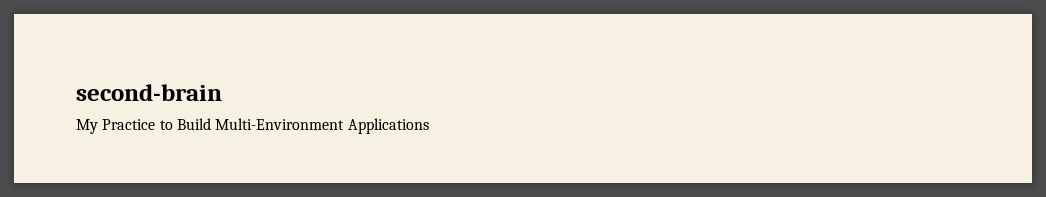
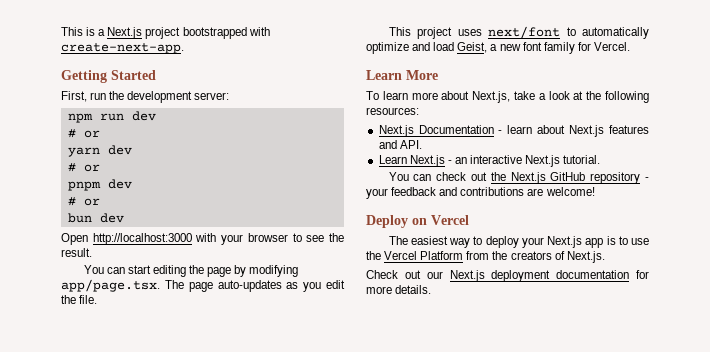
[76,84,222,101] [76,118,429,134] second-brain // My Practice to Build Multi-Environment Applications -> [61,27,270,39] [61,43,184,54] [61,70,156,83] [61,91,230,103] [67,111,156,123] [67,129,100,138] [67,145,132,157] [67,163,100,172] [67,179,132,191] [67,197,100,206] [67,213,124,223] [61,233,345,245] [61,248,92,257] [83,265,299,277] [61,279,345,292] [61,295,98,304] [388,26,649,39] [366,42,630,54] [366,70,438,80] [366,91,649,103] [366,107,419,115] [378,125,649,137] [378,140,422,149] [378,155,601,167] [388,172,649,184] [366,187,595,199] [366,215,469,228] [388,236,649,248] [366,251,605,263] [366,270,649,282] [366,285,432,294] This is a Next.js project bootstrapped with create-next-app. // Getting Started // First, run the development server: // npm run dev // # or // yarn dev // # or // pnpm dev // # or // bun dev // Open http://localhost:3000 with your browser to see the result. // You can start editing the page by modifying app/page.tsx. The page auto-updates as you edit the file. // This project uses next/font to automatically optimize and load Geist, a new font family for Vercel. // Learn More // To learn more about Next.js, take a look at the following resources: // Next.js Documentation - learn about Next.js features and API. // Learn Next.js - an interactive Next.js tutorial. // You can check out the Next.js GitHub repository - your feedback and contributions are welcome! // Deploy on Vercel // The easiest way to deploy your Next.js app is to use the Vercel Platform from the creators of Next.js. // Check out our Next.js deployment documentation for more details.

